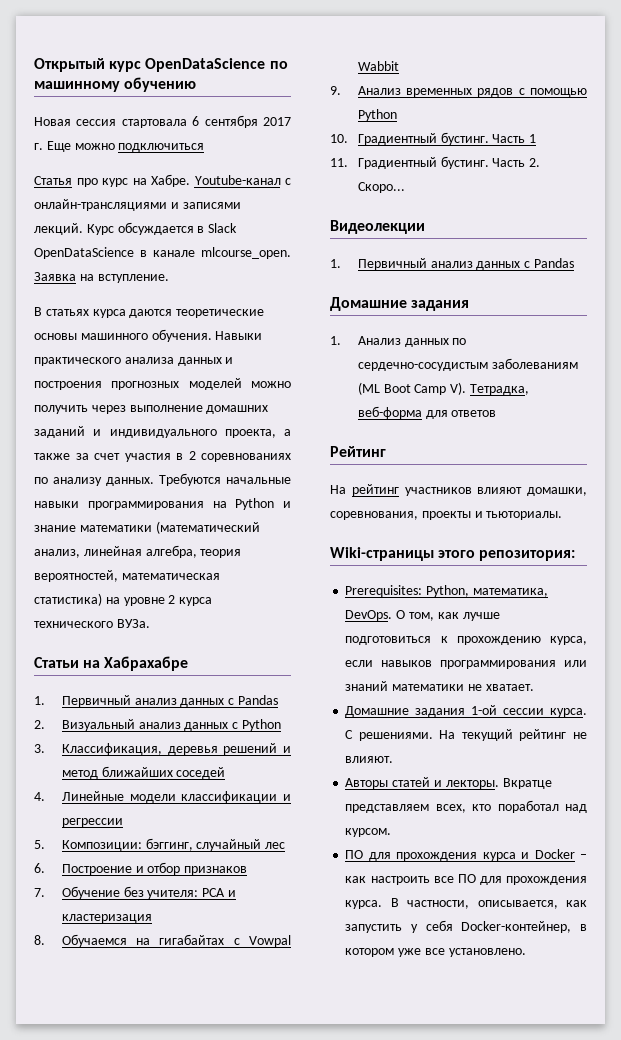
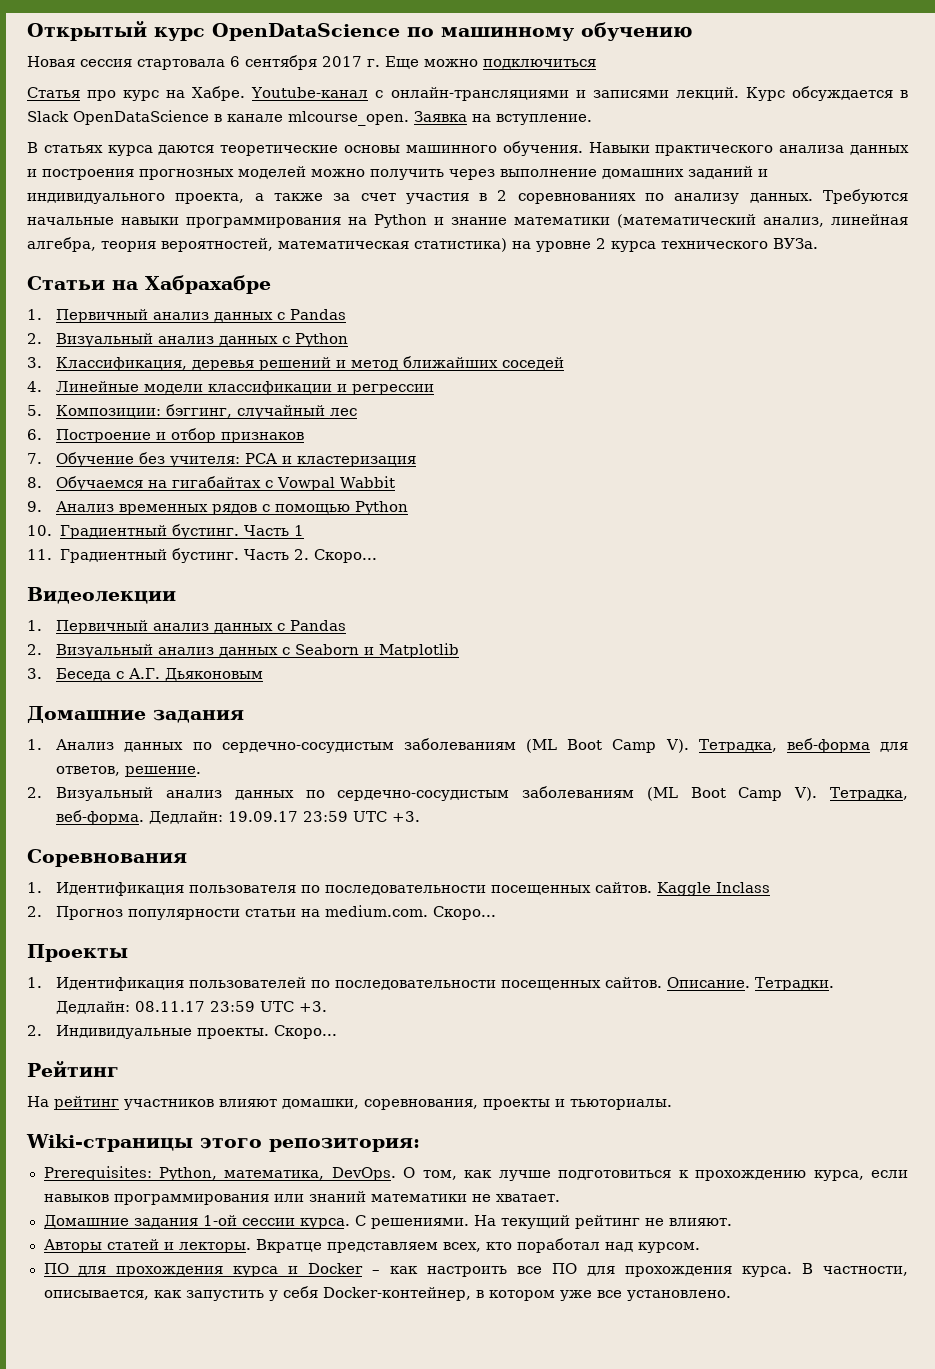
(574, 263) none -> [27,643,460,658] [27,668,264,681] // 2. Визуальный анализ данных с Seaborn и Matplotlib // 3. Беседа с А.Г. Дьяконовым
[451,410,497,417] ответов -> [56,766,202,777] [27,786,909,801] [56,810,421,825] [27,849,187,867] [27,882,771,896] [27,905,497,920] [27,944,128,962] [27,977,835,991] [56,1001,328,1014] [27,1025,338,1039] ответов, решение. // 2. Визуальный анализ данных по сердечно-сосудистым заболеваниям (ML Boot Camp V). Тетрадка, веб-форма. Дедлайн: 19.09.17 23:59 UTC +3. // Соревнования // 1. Идентификация пользователя по последовательности посещенных сайтов. Kaggle Inclass // 2. Прогноз популярности статьи на medium.com. Скоро... // Проекты // 1. Идентификация пользователей по последовательности посещенных сайтов. Описание. Тетрадки. Дедлайн: 08.11.17 23:59 UTC +3. // 2. Индивидуальные проекты. Скоро...

